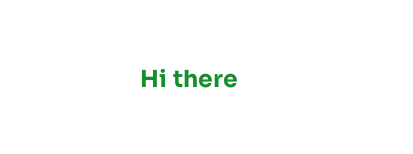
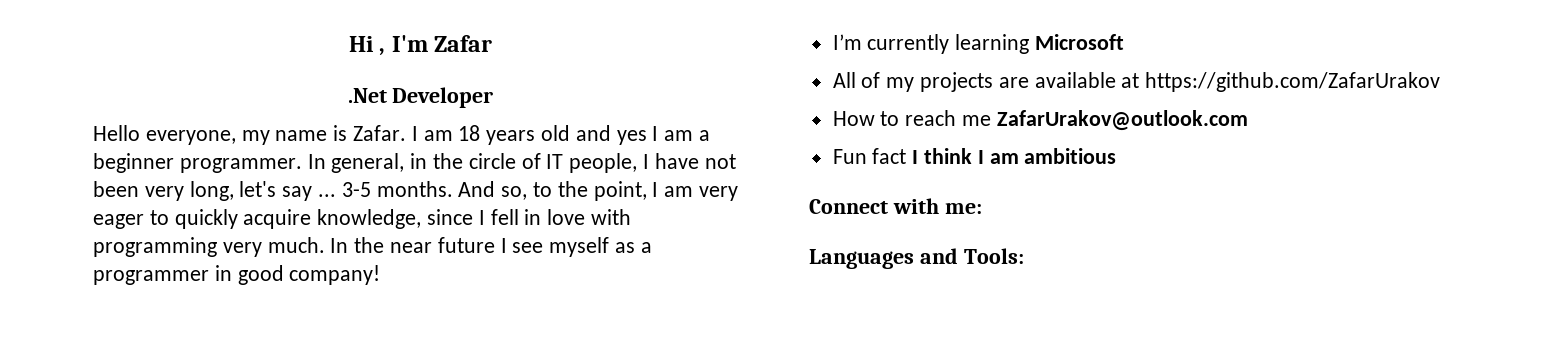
[173,69,239,88] there -> [379,35,493,56] [347,87,494,108] [93,125,711,145] [93,153,736,173] [93,181,739,201] [93,209,632,229] [93,237,652,257] [93,265,381,285] [832,34,1125,54] [832,72,1441,92] [832,110,1248,131] [832,148,1117,164] [809,198,982,214] [809,248,1024,269] , I'm Zafar // .Net Developer // Hello everyone, my name is Zafar. I am 18 years old and yes I am a beginner programmer. In general, in the circle of IT people, I have not been very long, let's say ... 3-5 months. And so, to the point, I am very eager to quickly acquire knowledge, since I fell in love with programming very much. In the near future I see myself as a programmer in good company! // I’m currently learning Microsoft // All of my projects are available at https://github.com/ZafarUrakov // How to reach me ZafarUrakov@outlook.com // Fun fact I think I am ambitious // Connect with me: // Languages and Tools:

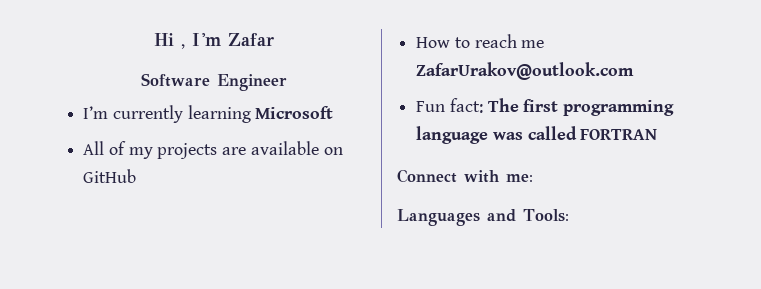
[347,87,494,108] [93,125,711,145] [93,153,736,173] [93,181,739,201] [93,209,632,229] [93,237,652,257] [93,265,381,285] .Net Developer // Hello everyone, my name is Zafar. I am 18 years old and yes I am a beginner programmer. In general, in the circle of IT people, I have not been very long, let's say ... 3-5 months. And so, to the point, I am very eager to quickly acquire knowledge, since I fell in love with programming very much. In the near future I see myself as a programmer in good company! -> [141,73,287,91] Software Engineer
[1121,72,1441,92] at https://github.com/ZafarUrakov -> [323,147,343,155] [83,169,137,183] on GitHub
[872,148,1117,164] fact I think I am ambitious -> [449,98,675,116] [416,126,658,144] fact: The first programming language was called FORTRAN

